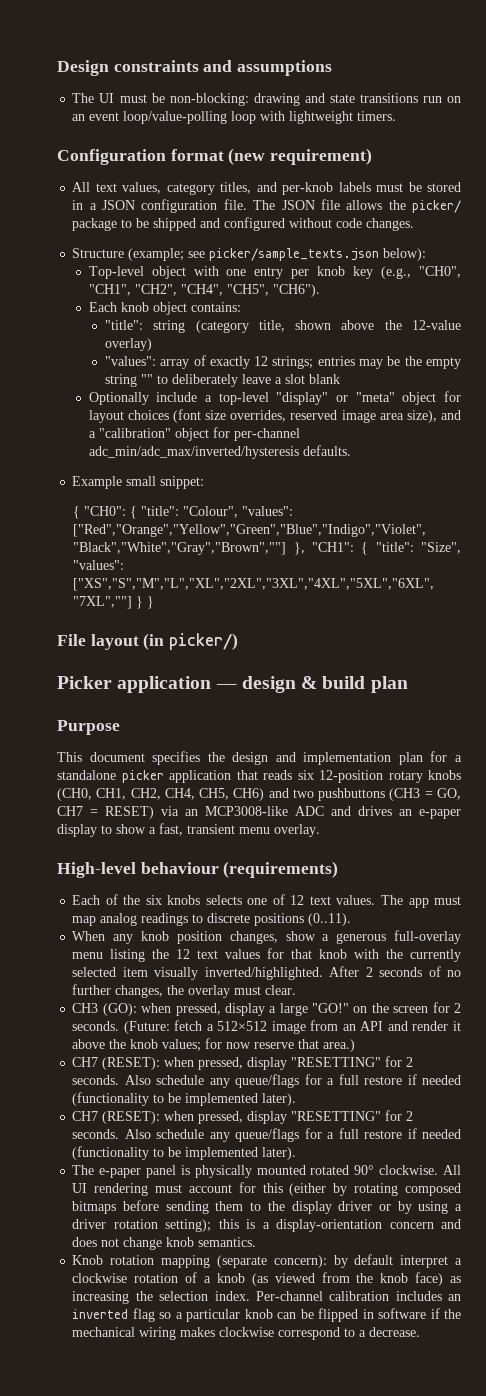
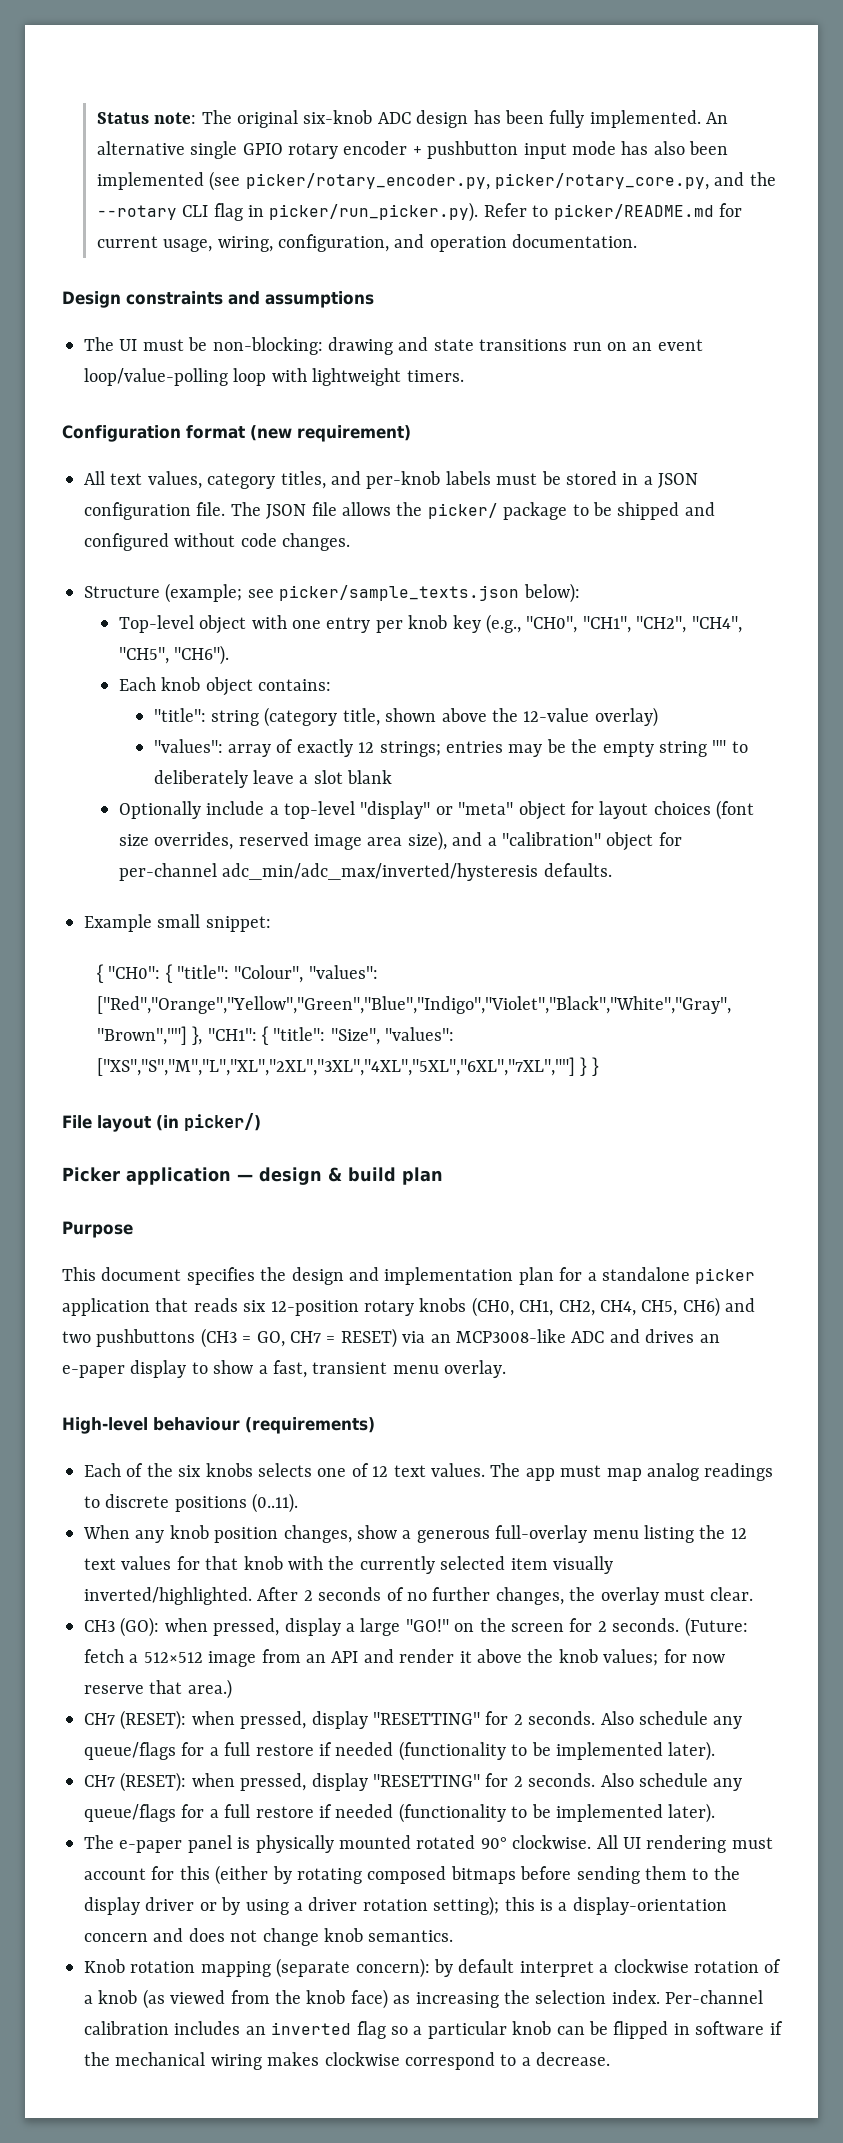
(57, 68) none -> [96,110,729,128] [96,141,729,159] [96,171,776,191] [96,202,742,222] [96,234,638,252] Status note: The original six-knob ADC design has been fully implemented. An alternative single GPIO rotary encoder + pushbutton input mode has also been implemented (see picker/rotary_encoder.py, picker/rotary_core.py, and the --rotary CLI flag in picker/run_picker.py). Refer to picker/README.md for current usage, wiring, configuration, and operation documentation. //

